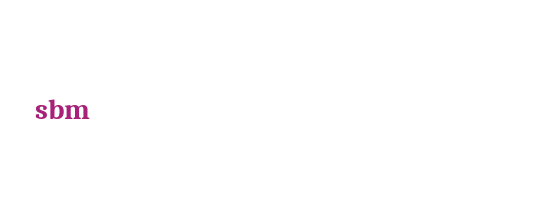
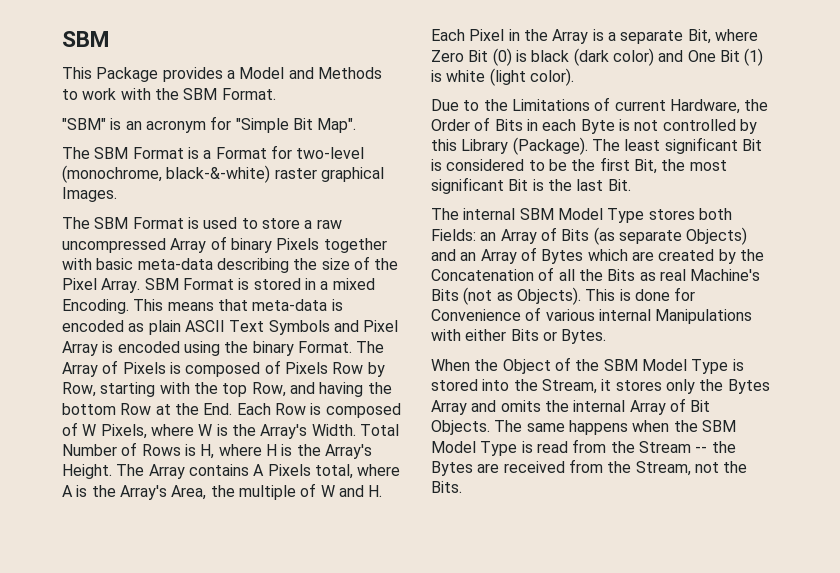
[35,99,90,119] sbm -> [62,31,109,47] [62,67,382,82] [62,88,276,100] [62,116,357,133] [62,145,365,159] [62,165,384,183] [62,187,117,202] [62,217,342,229] [62,236,387,253] [62,256,399,273] [62,278,375,293] [62,299,343,314] [62,320,399,335] [62,341,385,356] [62,360,385,377] [62,382,392,397] [62,403,401,418] [62,422,399,439] [62,442,372,459] [62,464,401,479] [62,483,383,500] [431,29,758,44] [431,48,764,66] [431,68,574,86] [431,97,769,114] [431,117,757,134] [431,137,762,155] [431,157,727,174] [431,177,631,194] [431,208,732,223] [431,227,748,245] [431,247,764,264] [431,267,761,281] [431,287,696,305] [431,307,753,324] [431,329,607,344] [431,357,744,374] [431,379,770,394] [431,398,711,415] [431,420,736,435] [431,439,736,456] [431,459,748,476] [431,481,462,493] SBM // This Package provides a Model and Methods to work with the SBM Format. // "SBM" is an acronym for "Simple Bit Map". // The SBM Format is a Format for two-level (monochrome, black-&-white) raster graphical Images. // The SBM Format is used to store a raw uncompressed Array of binary Pixels together with basic meta-data describing the size of the Pixel Array. SBM Format is stored in a mixed Encoding. This means that meta-data is encoded as plain ASCII Text Symbols and Pixel Array is encoded using the binary Format. The Array of Pixels is composed of Pixels Row by Row, starting with the top Row, and having the bottom Row at the End. Each Row is composed of W Pixels, where W is the Array's Width. Total Number of Rows is H, where H is the Array's Height. The Array contains A Pixels total, where A is the Array's Area, the multiple of W and H. Each Pixel in the Array is a separate Bit, where Zero Bit (0) is black (dark color) and One Bit (1) is white (light color). // Due to the Limitations of current Hardware, the Order of Bits in each Byte is not controlled by this Library (Package). The least significant Bit is considered to be the first Bit, the most significant Bit is the last Bit. // The internal SBM Model Type stores both Fields: an Array of Bits (as separate Objects) and an Array of Bytes which are created by the Concatenation of all the Bits as real Machine's Bits (not as Objects). This is done for Convenience of various internal Manipulations with either Bits or Bytes. // When the Object of the SBM Model Type is stored into the Stream, it stores only the Bytes Array and omits the internal Array of Bit Objects. The same happens when the SBM Model Type is read from the Stream -- the Bytes are received from the Stream, not the Bits.

